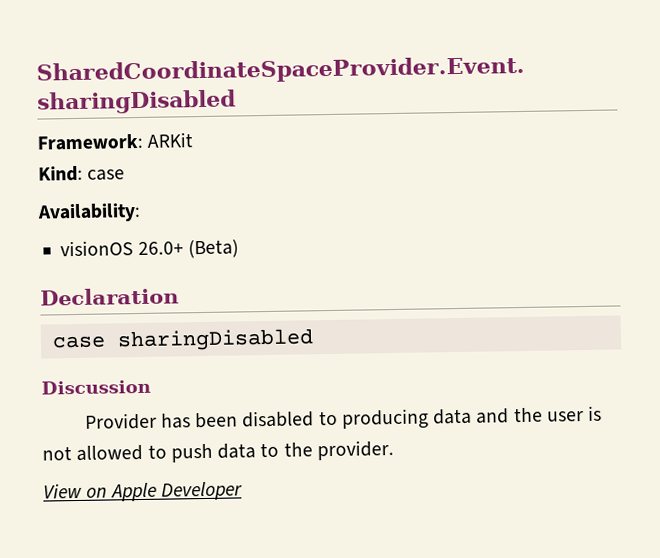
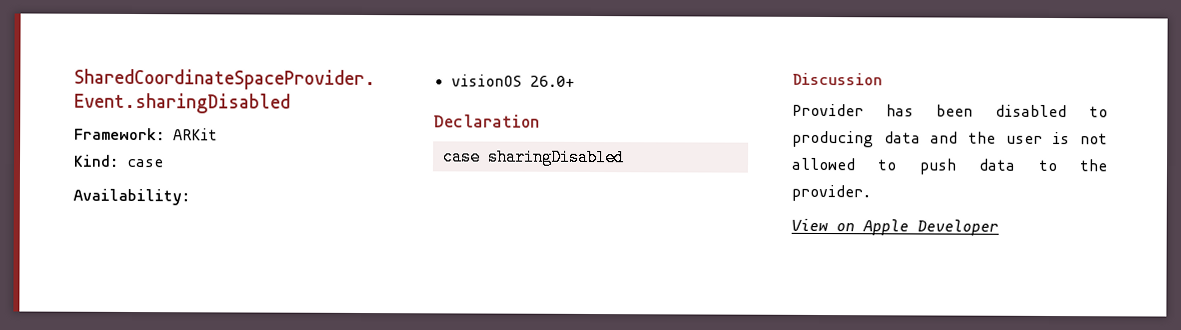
[187,239,239,259] (Beta) -> (575, 81) none

